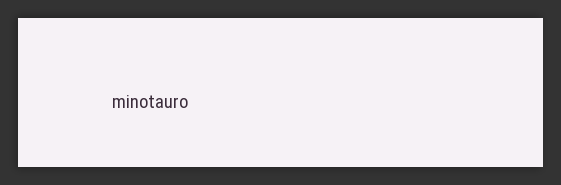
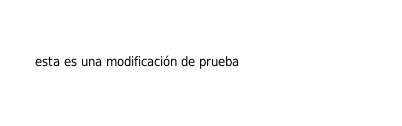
[112,95,188,108] minotauro -> [35,55,239,69] esta es una modificación de prueba

